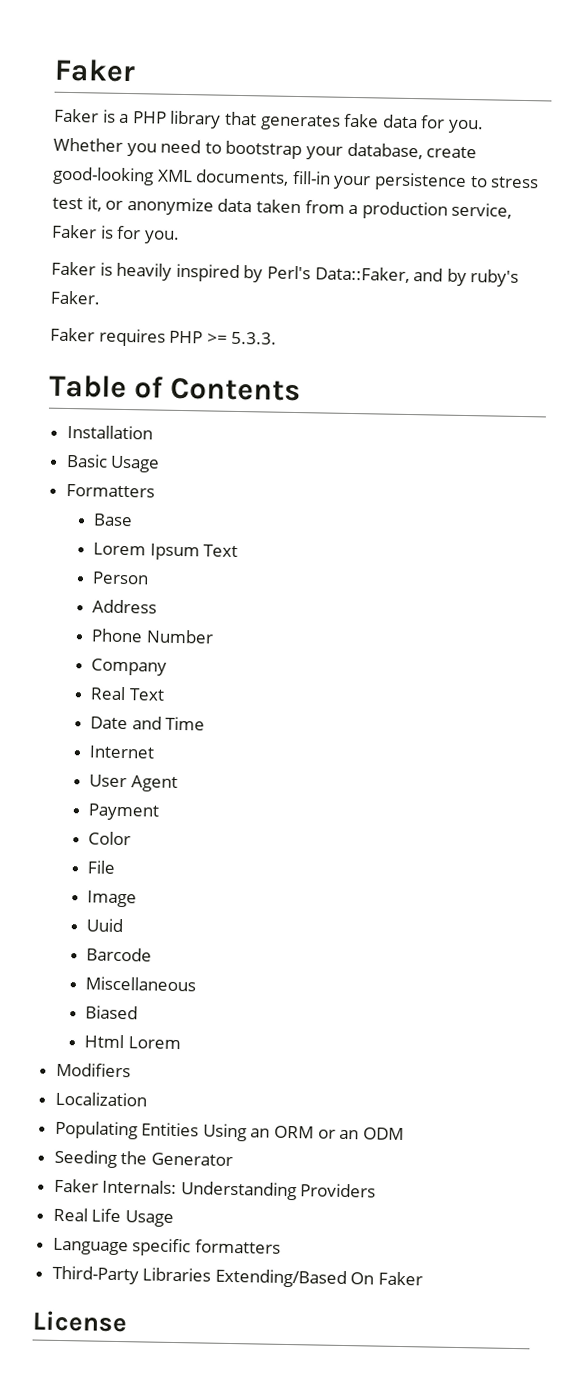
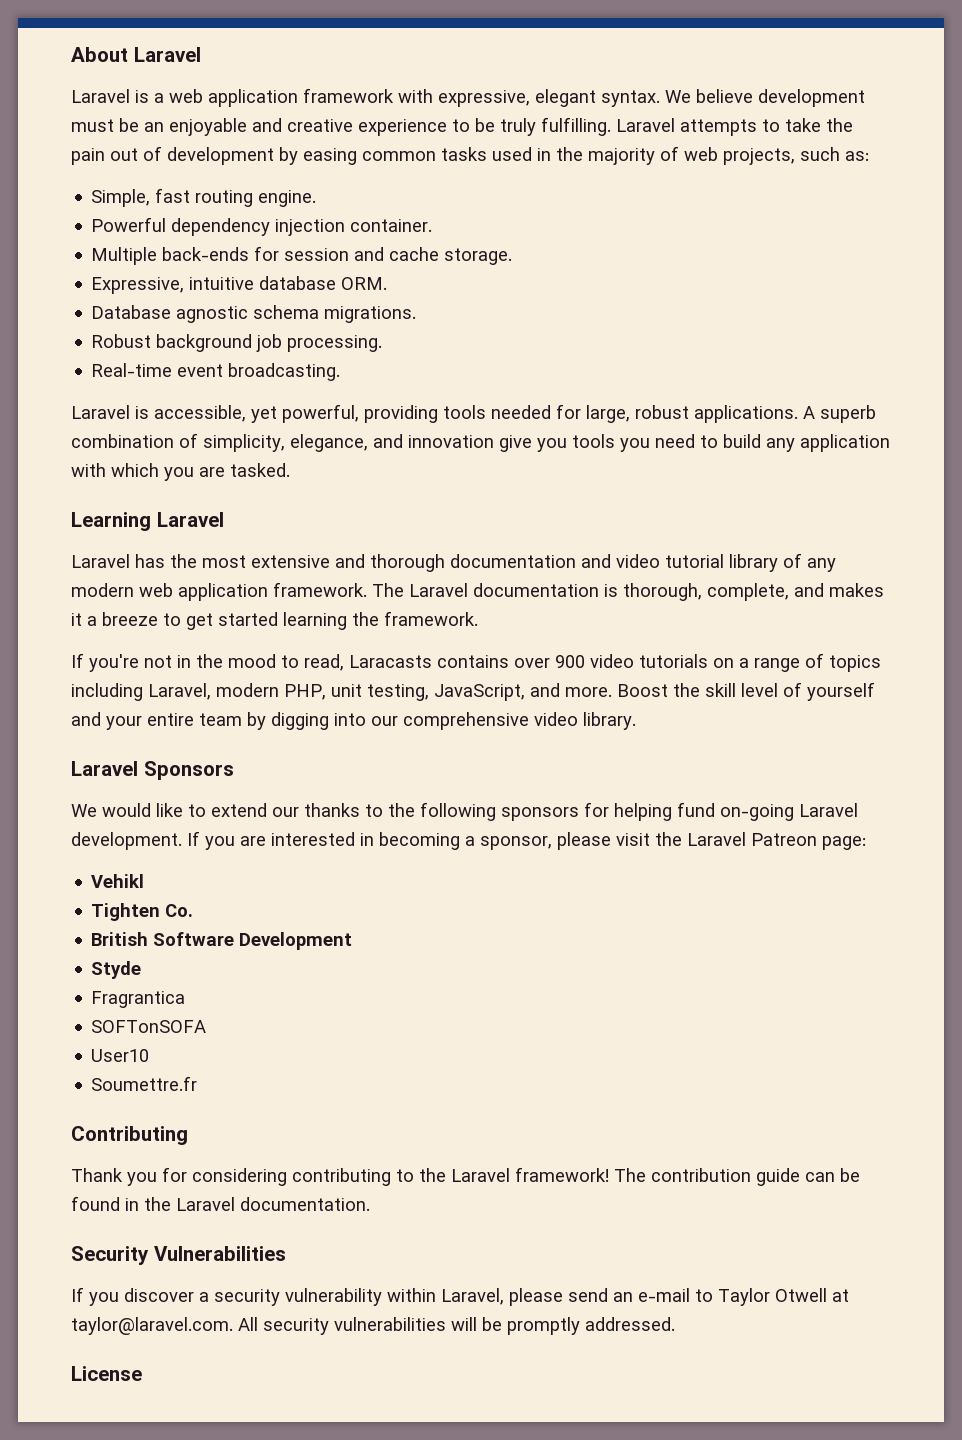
[54,58,136,83] [54,108,484,134] [53,137,478,160] [52,166,540,191] [52,196,513,220] [51,224,180,244] [51,261,520,287] [50,290,101,305] [50,327,278,347] [49,374,302,402] [66,424,153,440] [65,453,161,473] [65,483,155,498] [92,513,133,527] [92,542,239,561] [91,571,149,585] [91,599,157,614] [90,628,214,644] [90,658,167,676] [89,686,165,701] [89,716,206,731] [88,745,155,759] [88,774,178,792] [87,803,160,821] [87,831,131,846] [86,860,116,874] [86,890,137,908] [85,918,123,933] [85,947,152,962] [84,976,196,992] [84,1005,138,1020] [83,1034,181,1050] [55,1062,131,1078] [54,1091,147,1107] [54,1120,404,1142] [53,1149,233,1168] [53,1178,377,1201] [52,1207,174,1227] [52,1237,281,1257] [51,1265,424,1289] Faker // Faker is a PHP library that generates fake data for you. Whether you need to bootstrap your database, create good-looking XML documents, fill-in your persistence to stress test it, or anonymize data taken from a production service, Faker is for you. // Faker is heavily inspired by Perl's Data::Faker, and by ruby's Faker. // Faker requires PHP >= 5.3.3. // Table of Contents // Installation // Basic Usage // Formatters // Base // Lorem Ipsum Text // Person // Address // Phone Number // Company // Real Text // Date and Time // Internet // User Agent // Payment // Color // File // Image // Uuid // Barcode // Miscellaneous // Biased // Html Lorem // Modifiers // Localization // Populating Entities Using an ORM or an ODM // Seeding the Generator // Faker Internals: Understanding Providers // Real Life Usage // Language specific formatters // Third-Party Libraries Extending/Based On Faker -> [71,47,201,62] [71,88,865,107] [71,117,853,136] [71,146,869,165] [91,188,317,207] [91,217,433,236] [91,246,513,265] [91,276,388,294] [91,305,417,323] [91,334,383,352] [91,363,341,381] [71,404,876,423] [71,433,890,452] [71,463,290,481] [71,512,224,531] [71,553,836,572] [71,582,884,601] [71,611,478,630] [71,653,881,672] [71,682,875,701] [71,712,636,730] [71,761,234,780] [71,802,858,821] [71,831,866,850] [91,874,145,888] [91,903,194,921] [91,932,353,950] [91,961,142,979] [91,991,186,1008] [91,1020,207,1033] [91,1049,150,1062] [91,1076,198,1091] [71,1126,188,1145] [71,1167,860,1186] [71,1196,370,1211] [71,1246,286,1265] [71,1287,849,1306] [71,1317,675,1335] About Laravel // Laravel is a web application framework with expressive, elegant syntax. We believe development must be an enjoyable and creative experience to be truly fulfilling. Laravel attempts to take the pain out of development by easing common tasks used in the majority of web projects, such as: // Simple, fast routing engine. // Powerful dependency injection container. // Multiple back-ends for session and cache storage. // Expressive, intuitive database ORM. // Database agnostic schema migrations. // Robust background job processing. // Real-time event broadcasting. // Laravel is accessible, yet powerful, providing tools needed for large, robust applications. A superb combination of simplicity, elegance, and innovation give you tools you need to build any application with which you are tasked. // Learning Laravel // Laravel has the most extensive and thorough documentation and video tutorial library of any modern web application framework. The Laravel documentation is thorough, complete, and makes it a breeze to get started learning the framework. // If you're not in the mood to read, Laracasts contains over 900 video tutorials on a range of topics including Laravel, modern PHP, unit testing, JavaScript, and more. Boost the skill level of yourself and your entire team by digging into our comprehensive video library. // Laravel Sponsors // We would like to extend our thanks to the following sponsors for helping fund on-going Laravel development. If you are interested in becoming a sponsor, please visit the Laravel Patreon page: // Vehikl // Tighten Co. // British Software Development // Styde // Fragrantica // SOFTonSOFA // User10 // Soumettre.fr // Contributing // Thank you for considering contributing to the Laravel framework! The contribution guide can be found in the Laravel documentation. // Security Vulnerabilities // If you discover a security vulnerability within Laravel, please send an e-mail to Taylor Otwell at taylor@laravel.com. All security vulnerabilities will be promptly addressed.

